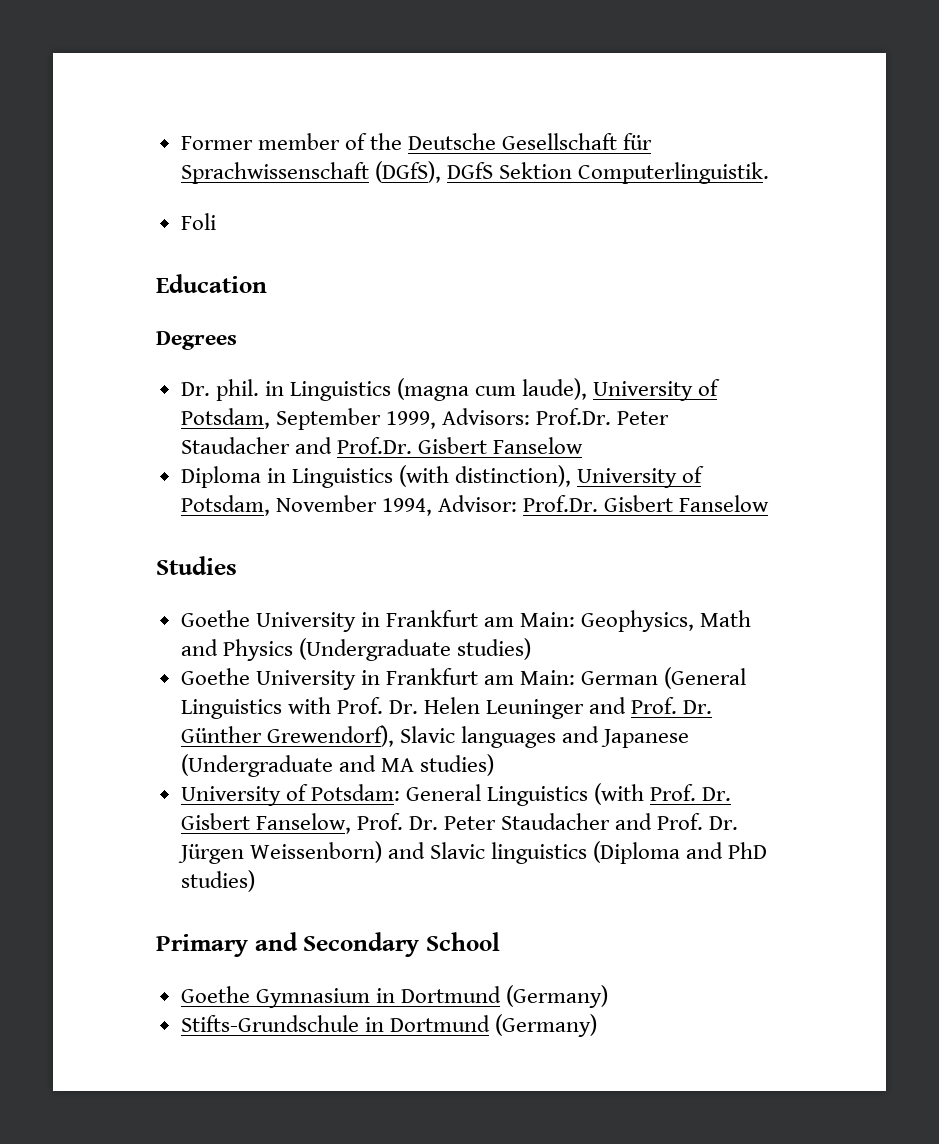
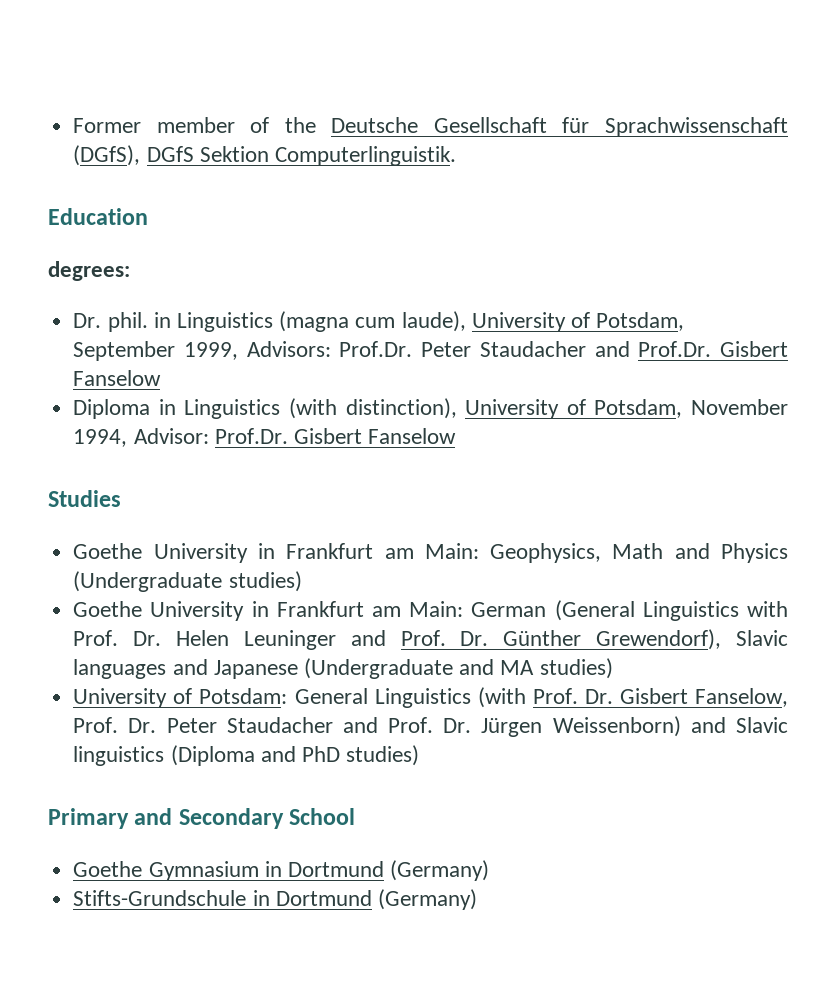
[180,213,216,230] // Foli -> (456, 156) none
[156,331,237,350] Degrees -> [48,261,130,281] degrees:

